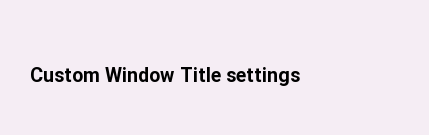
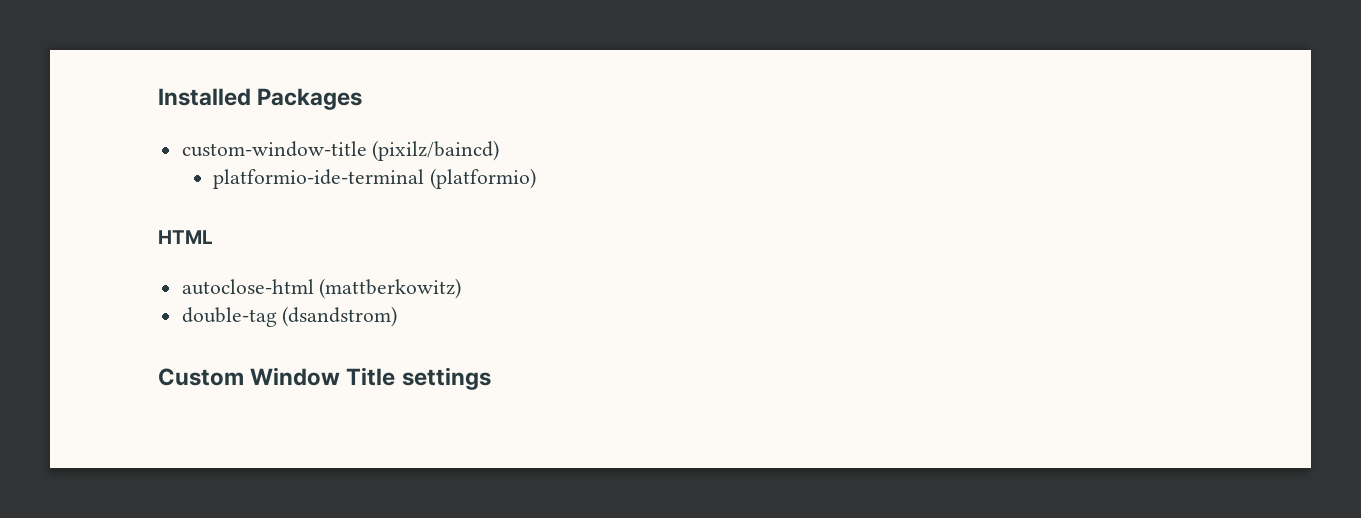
(30, 74) none -> [158,88,363,110] [181,140,500,161] [213,168,537,189] [158,230,213,244] [181,278,462,299] [181,306,398,327] Installed Packages // custom-window-title (pixilz/baincd) // platformio-ide-terminal (platformio) // HTML // autoclose-html (mattberkowitz) // double-tag (dsandstrom) //

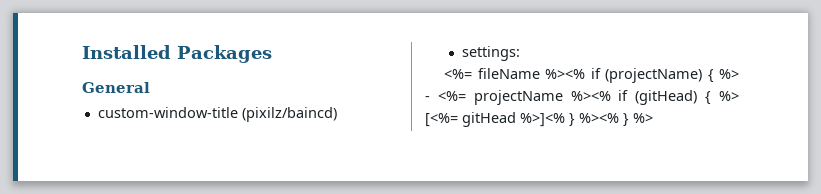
(363, 99) none -> [82,82,150,93] // General
[213,168,537,189] [158,230,213,244] [181,278,462,299] [181,306,398,327] [158,367,491,390] platformio-ide-terminal (platformio) // HTML // autoclose-html (mattberkowitz) // double-tag (dsandstrom) // Custom Window Title settings -> [461,46,520,61] [444,68,739,83] [425,90,739,105] [425,112,653,127] settings: // <%= fileName %><% if (projectName) { %> - <%= projectName %><% if (gitHead) { %> [<%= gitHead %>]<% } %><% } %>

